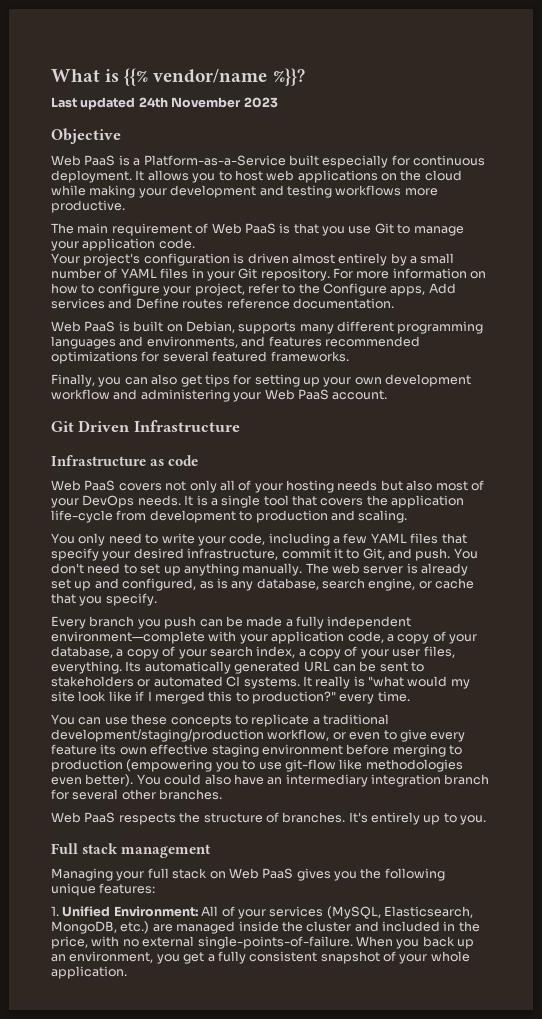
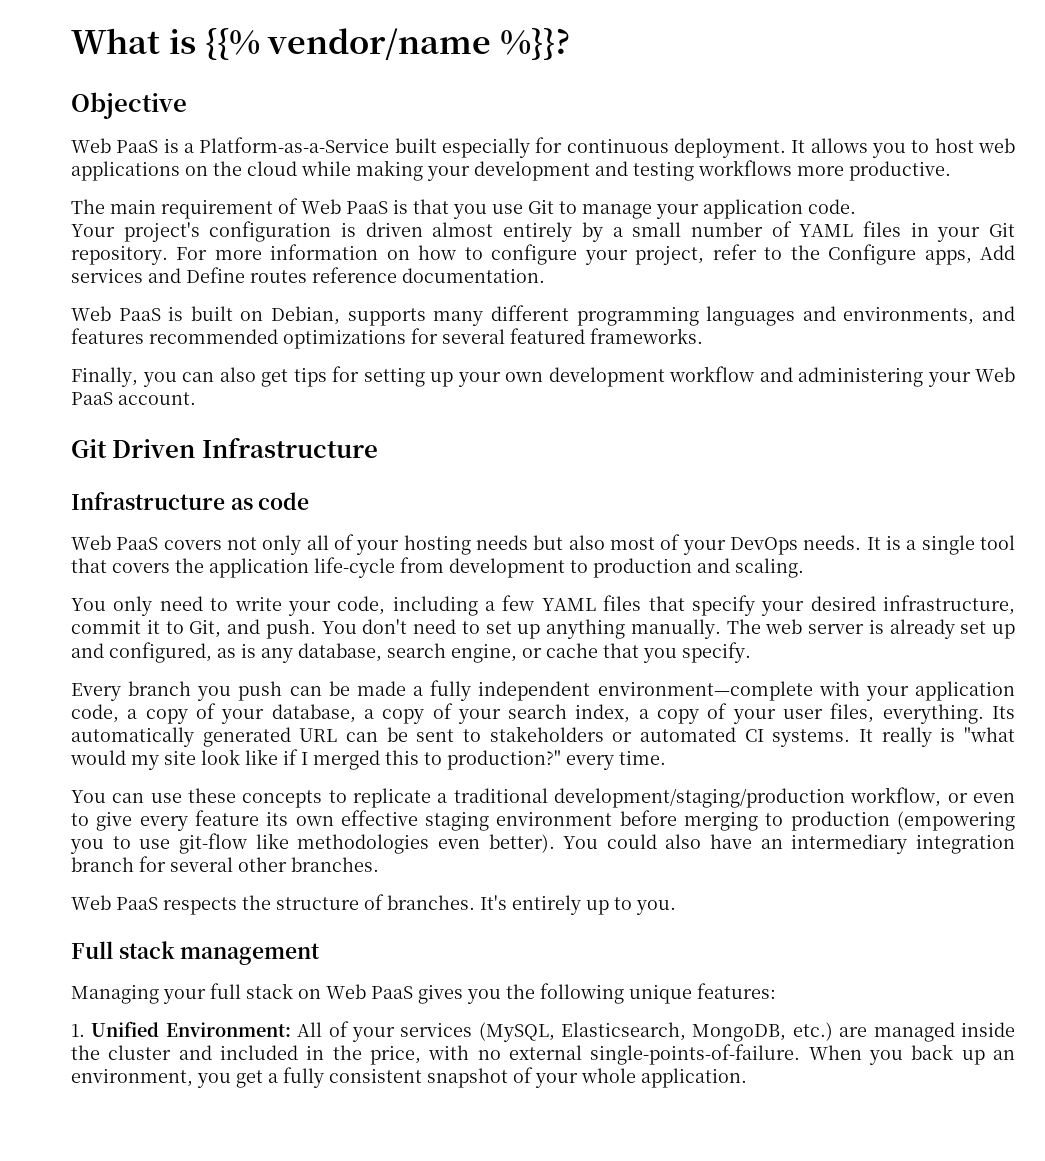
[51,97,278,110] // Last updated 24th November 2023 -> (571, 44) none

